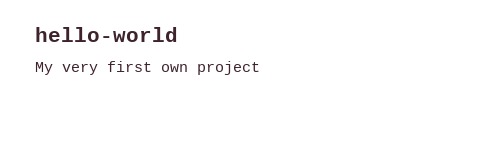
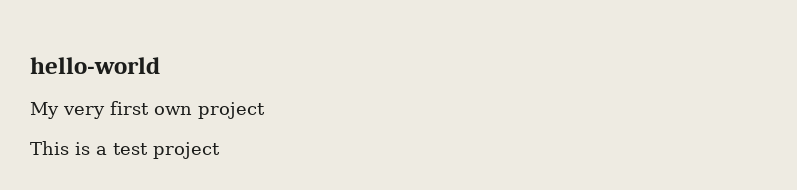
(260, 68) none -> [30,141,220,159] // This is a test project

